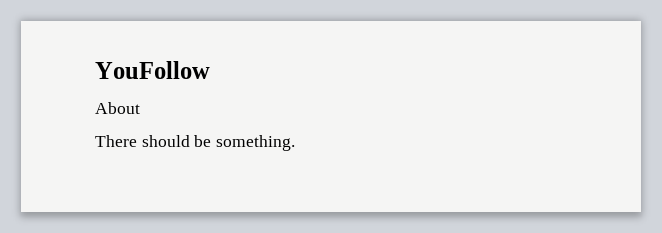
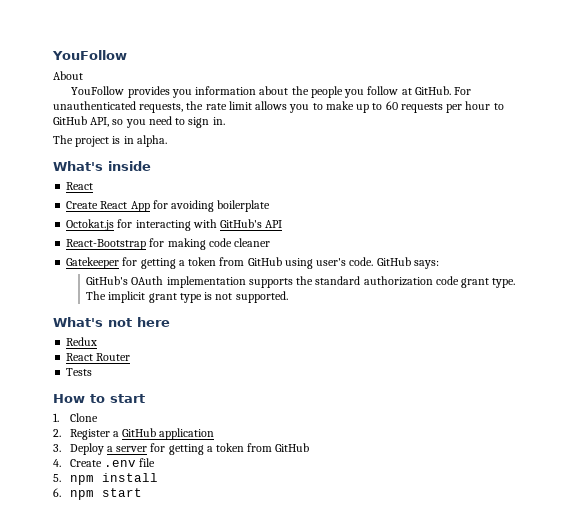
[95,135,296,151] There should be something. -> [71,86,472,98] [53,101,504,113] [53,116,225,128] [53,135,167,147] [53,161,151,171] [66,182,94,190] [66,200,271,212] [66,219,283,231] [66,238,271,250] [66,257,439,269] [86,276,516,288] [86,291,288,303] [53,317,170,327] [66,337,98,346] [66,353,131,361] [66,368,93,376] [53,394,145,403] [53,413,98,422] [53,428,215,440] [53,443,310,455] [53,458,156,467] [53,473,158,485] [53,488,142,500] YouFollow provides you information about the people you follow at GitHub. For unauthenticated requests, the rate limit allows you to make up to 60 requests per hour to GitHub API, so you need to sign in. // The project is in alpha. // What's inside // React // Create React App for avoiding boilerplate // Octokat.js for interacting with GitHub's API // React-Bootstrap for making code cleaner // Gatekeeper for getting a token from GitHub using user's code. GitHub says: // GitHub's OAuth implementation supports the standard authorization code grant type. The implicit grant type is not supported. // What's not here // Redux // React Router // Tests // How to start // 1. Clone // 2. Register a GitHub application // 3. Deploy a server for getting a token from GitHub // 4. Create .env file // 5. npm install // 6. npm start

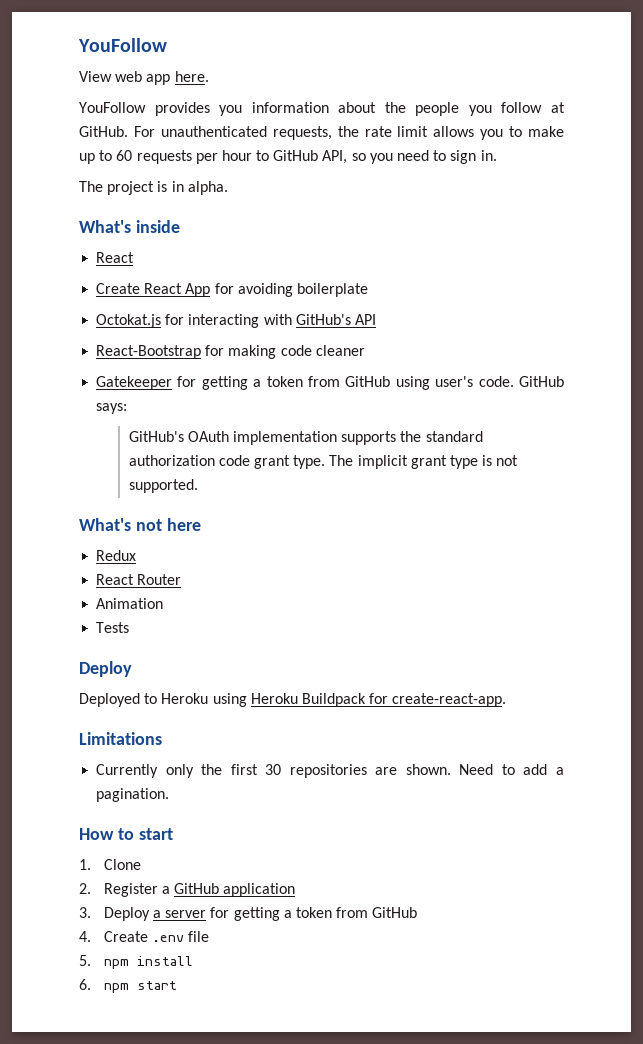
[53,71,83,80] About -> [79,71,209,85] View web app here.
(131, 357) none -> [96,598,164,609] // Animation
(93, 372) none -> [79,661,132,677] [79,693,507,707] [79,732,162,745] [96,764,565,778] [96,788,170,802] // Deploy // Deployed to Heroku using Heroku Buildpack for create-react-app. // Limitations // Currently only the first 30 repositories are shown. Need to add a pagination.

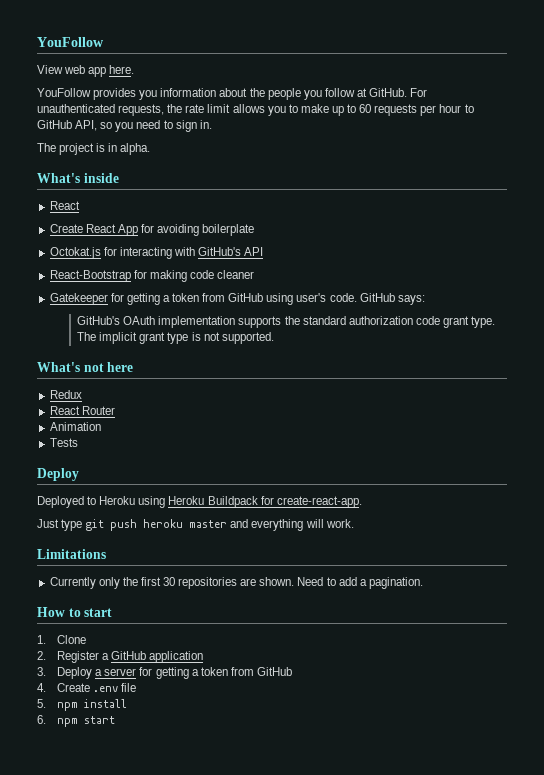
(507, 700) none -> [37,519,354,531] // Just type git push heroku master and everything will work.

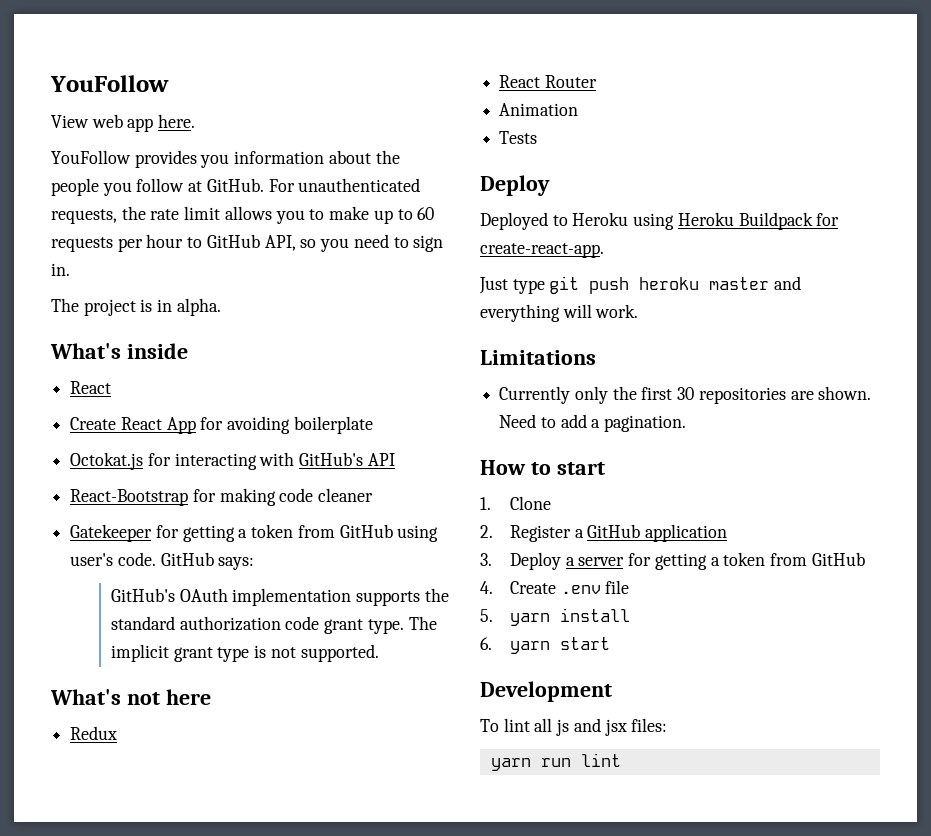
[57,702,79,711] npm -> [509,613,550,626] yarn
[57,716,116,727] npm start -> [509,637,610,654] [480,681,612,702] [480,718,668,736] [490,753,621,771] yarn start // Development // To lint all js and jsx files: // yarn run lint

